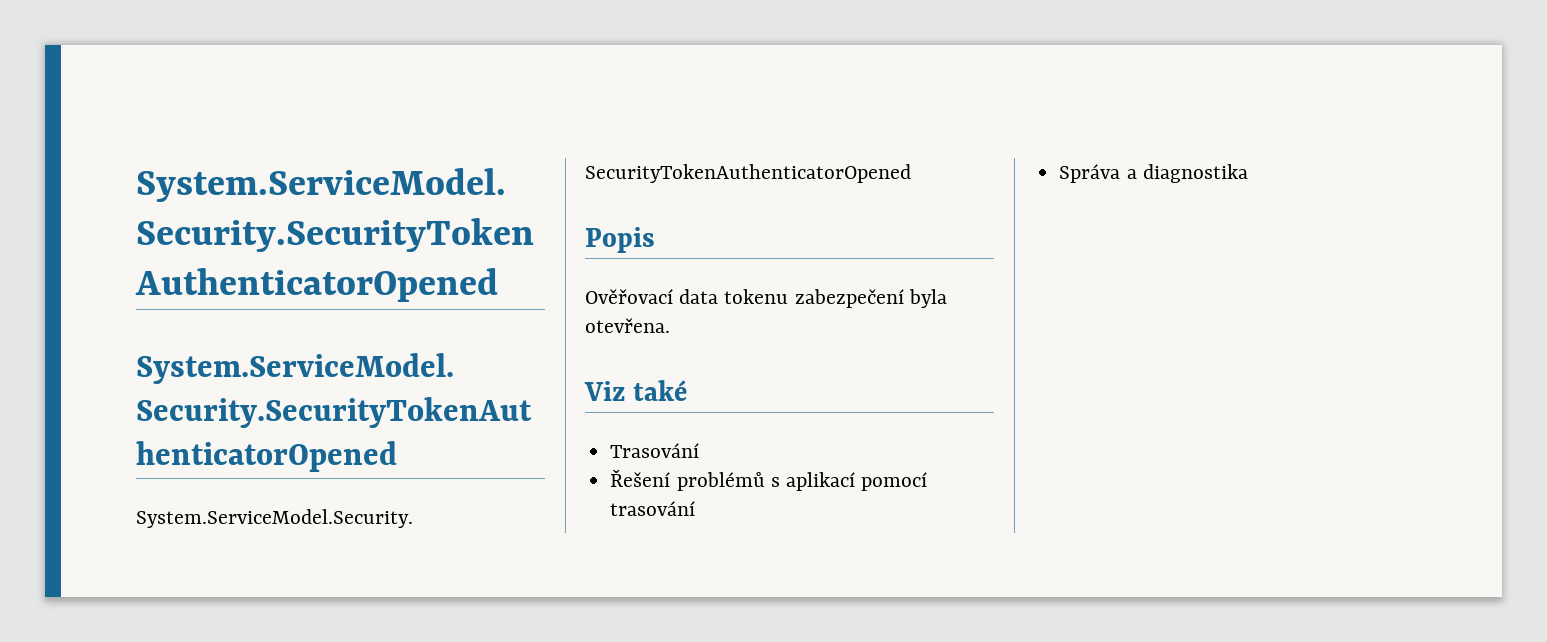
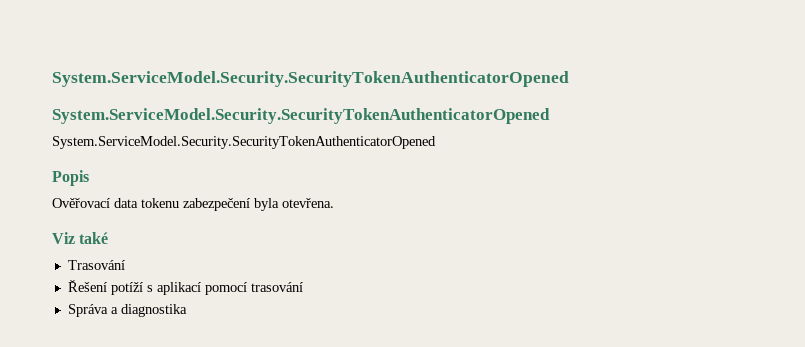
[676,472,765,491] problémů -> [110,282,143,295] potíží

